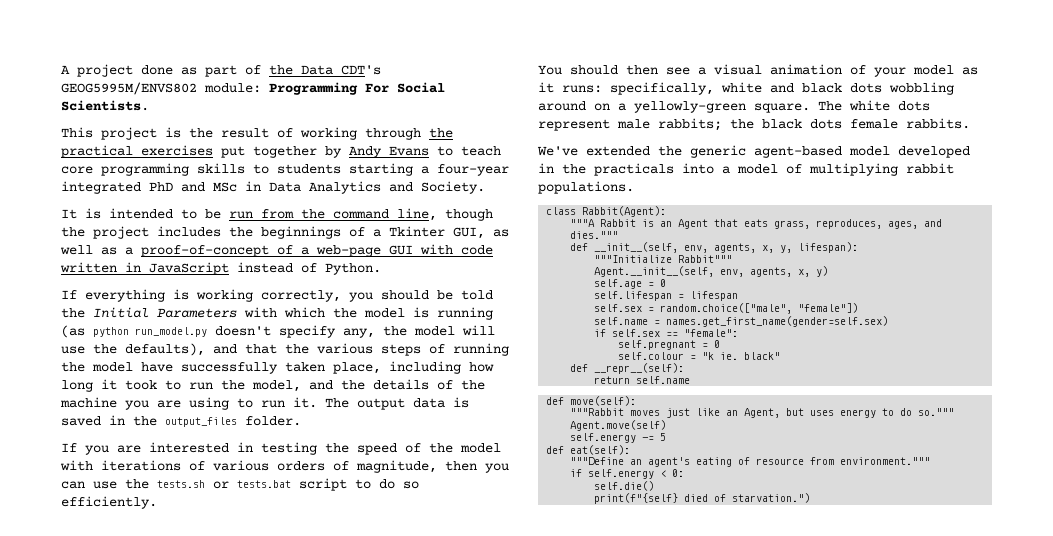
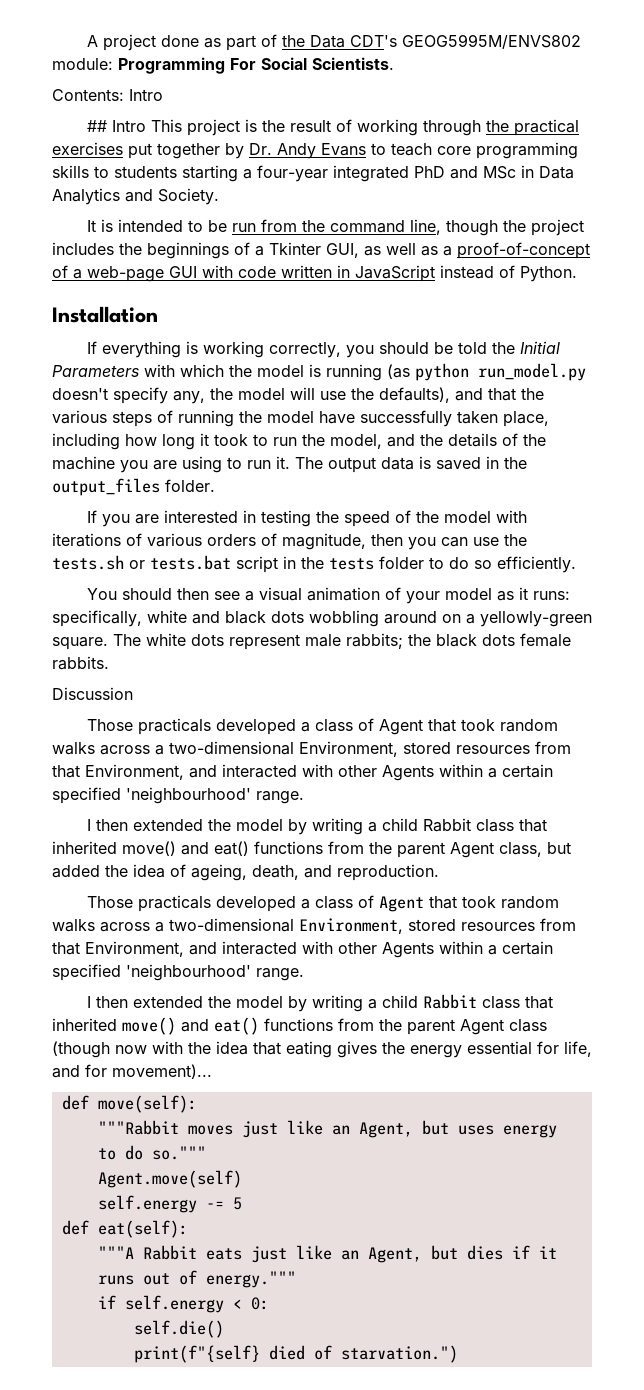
(149, 105) none -> [52,89,163,101] [86,120,146,132] Contents: Intro // ## Intro
(342, 152) none -> [249,143,272,155] Dr.
(381, 269) none -> [52,306,158,323] // Installation
(347, 484) none -> [283,556,424,570] in the tests folder
[537,145,970,158] [538,163,954,176] [538,181,634,194] [546,206,667,217] [570,219,943,229] [570,231,619,239] [570,242,859,253] [594,255,733,263] [594,266,829,277] [594,279,667,289] [594,291,739,301] [594,303,859,314] [594,316,889,327] [594,329,739,337] [618,340,721,350] [618,352,781,360] [570,363,685,374] [594,376,691,384] We've extended the generic agent-based model developed in the practicals into a model of multiplying rabbit populations. // class Rabbit(Agent): // """A Rabbit is an Agent that eats grass, reproduces, ages, and dies.""" // def __init__(self, env, agents, x, y, lifespan): // """Initialize Rabbit""" // Agent.__init__(self, env, agents, x, y) // self.age = 0 // self.lifespan = lifespan // self.sex = random.choice(["male", "female"]) // self.name = names.get_first_name(gender=self.sex) // if self.sex == "female": // self.pregnant = 0 // self.colour = "k ie. black" // def __repr__(self): // return self.name -> [52,687,133,700] [86,718,558,735] [52,741,571,757] [52,764,553,781] [52,787,304,804] [86,818,547,835] [52,841,571,858] [52,864,439,881] [86,895,559,912] [52,918,576,934] [52,941,553,958] [52,964,304,981] [86,994,553,1012] [52,1017,547,1035] [52,1041,592,1058] [52,1064,212,1079] Discussion // Those practicals developed a class of Agent that took random walks across a two-dimensional Environment, stored resources from that Environment, and interacted with other Agents within a certain specified 'neighbourhood' range. // I then extended the model by writing a child Rabbit class that inherited move() and eat() functions from the parent Agent class, but added the idea of ageing, death, and reproduction. // Those practicals developed a class of Agent that took random walks across a two-dimensional Environment, stored resources from that Environment, and interacted with other Agents within a certain specified 'neighbourhood' range. // I then extended the model by writing a child Rabbit class that inherited move() and eat() functions from the parent Agent class (though now with the idea that eating gives the energy essential for life, and for movement)...
[570,457,931,467] """Define an agent's eating of resource from environment.""" -> [97,1245,557,1263] [97,1270,296,1288] """A Rabbit eats just like an Agent, but dies if it runs out of energy."""

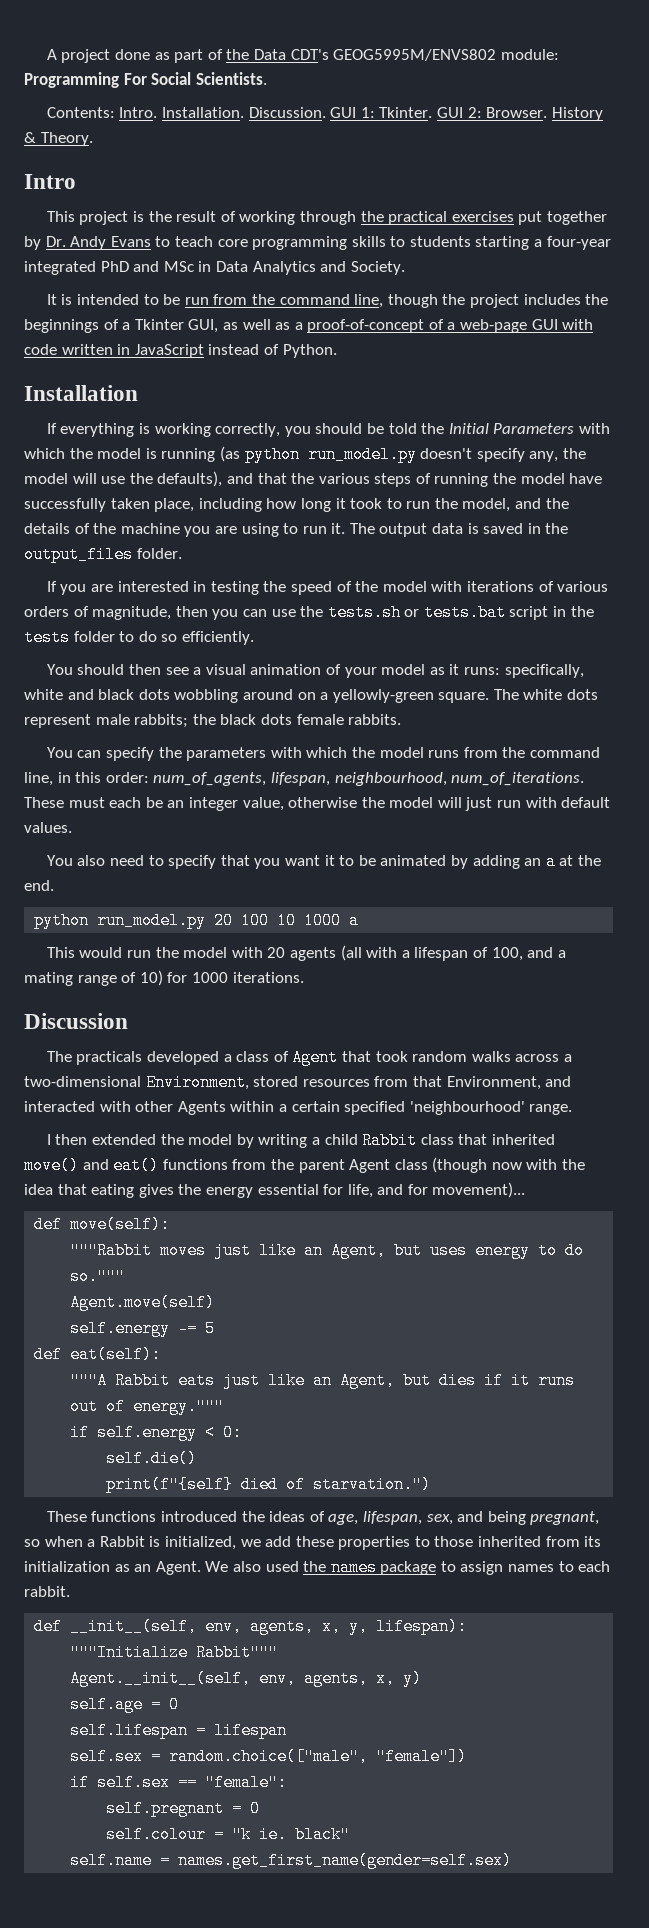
(124, 95) none -> [119,107,603,121] [24,132,93,146] Intro. Installation. Discussion. GUI 1: Tkinter. GUI 2: Browser. History & Theory. //
[86,120,146,132] ## Intro -> (76, 181) none
[52,687,133,700] [86,718,558,735] [52,741,571,757] [52,764,553,781] [52,787,304,804] [86,818,547,835] [52,841,571,858] [52,864,439,881] [86,896,133,908] Discussion // Those practicals developed a class of Agent that took random walks across a two-dimensional Environment, stored resources from that Environment, and interacted with other Agents within a certain specified 'neighbourhood' range. // I then extended the model by writing a child Rabbit class that inherited move() and eat() functions from the parent Agent class, but added the idea of ageing, death, and reproduction. // Those -> [46,747,600,761] [24,772,585,786] [24,797,611,811] [24,822,72,833] [46,853,601,870] [24,880,54,891] [34,912,360,929] [46,945,566,961] [24,970,304,986] [24,1013,128,1029] [46,1051,72,1062] You can specify the parameters with which the model runs from the command line, in this order: num_of_agents, lifespan, neighbourhood, num_of_iterations. These must each be an integer value, otherwise the model will just run with default values. // You also need to specify that you want it to be animated by adding an a at the end. // python run_model.py 20 100 10 1000 a // This would run the model with 20 agents (all with a lifespan of 100, and a mating range of 10) for 1000 iterations. // Discussion // The
(458, 1354) none -> [46,1511,600,1525] [24,1536,602,1550] [24,1559,611,1576] [24,1586,70,1597] [34,1618,468,1635] [70,1644,279,1661] [70,1670,423,1687] [70,1696,180,1713] [70,1722,288,1739] [70,1748,468,1765] [70,1774,288,1791] [106,1800,261,1817] [106,1826,351,1843] [70,1852,513,1869] // These functions introduced the ideas of age, lifespan, sex, and being pregnant, so when a Rabbit is initialized, we add these properties to those inherited from its initialization as an Agent. We also used the names package to assign names to each rabbit. // def __init__(self, env, agents, x, y, lifespan): // """Initialize Rabbit""" // Agent.__init__(self, env, agents, x, y) // self.age = 0 // self.lifespan = lifespan // self.sex = random.choice(["male", "female"]) // if self.sex == "female": // self.pregnant = 0 // self.colour = "k ie. black" // self.name = names.get_first_name(gender=self.sex)

